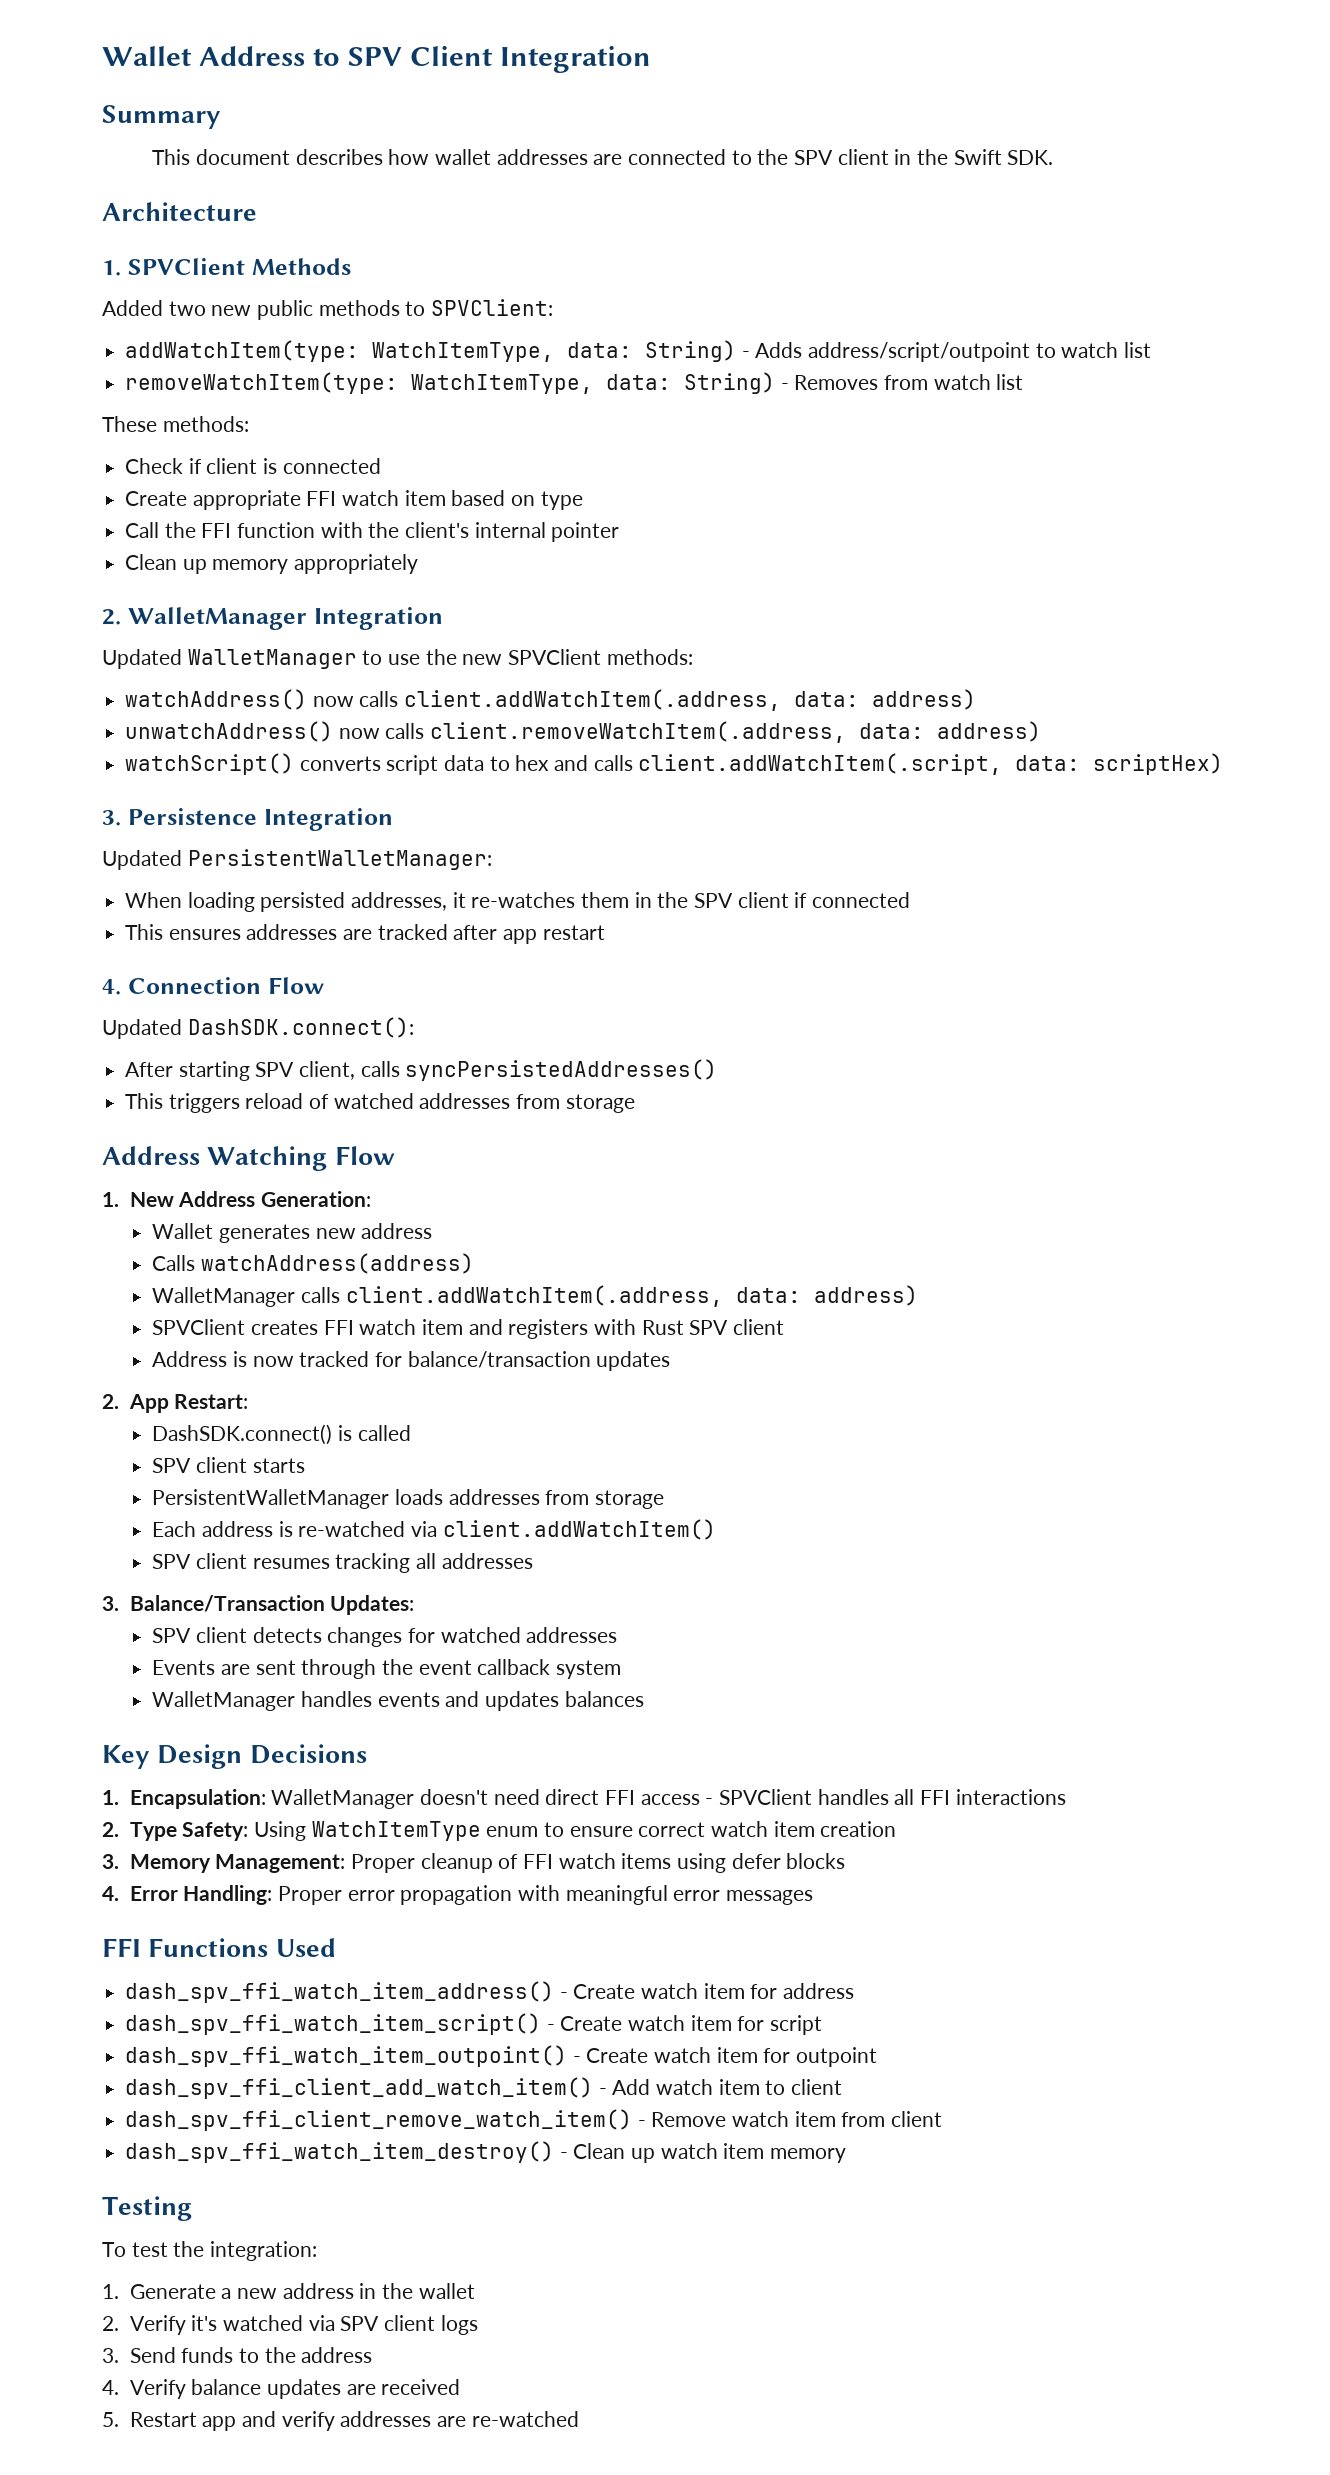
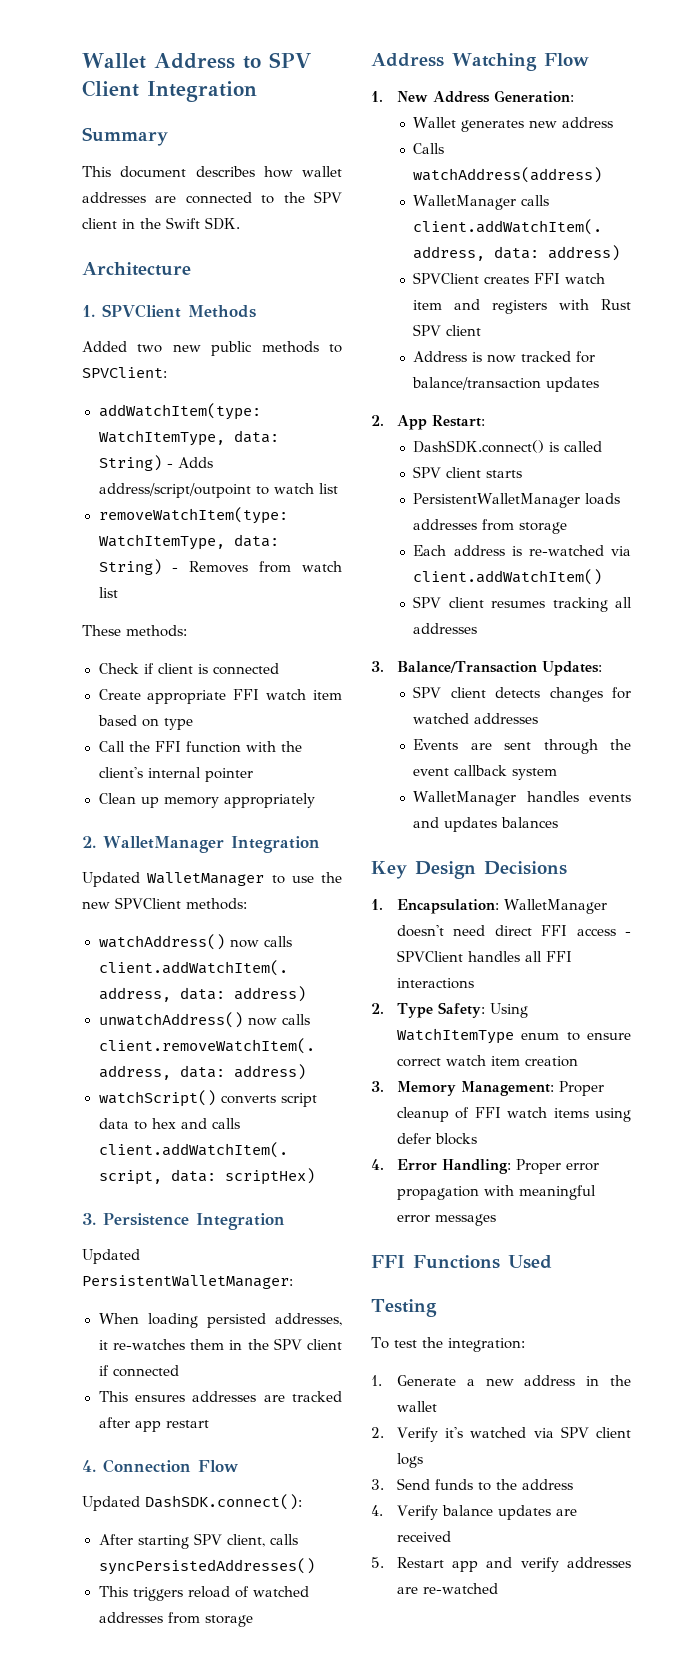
[125,1981,855,2003] [125,2013,823,2035] [125,2045,878,2067] [125,2077,843,2099] [125,2109,943,2131] [125,2141,847,2163] // dash_spv_ffi_watch_item_address() - Create watch item for address // dash_spv_ffi_watch_item_script() - Create watch item for script // dash_spv_ffi_watch_item_outpoint() - Create watch item for outpoint // dash_spv_ffi_client_add_watch_item() - Add watch item to client // dash_spv_ffi_client_remove_watch_item() - Remove watch item from client // dash_spv_ffi_watch_item_destroy() - Clean up watch item memory -> (552, 1262) none

